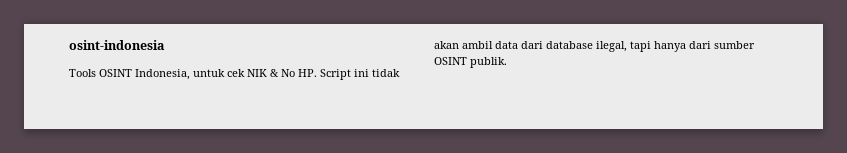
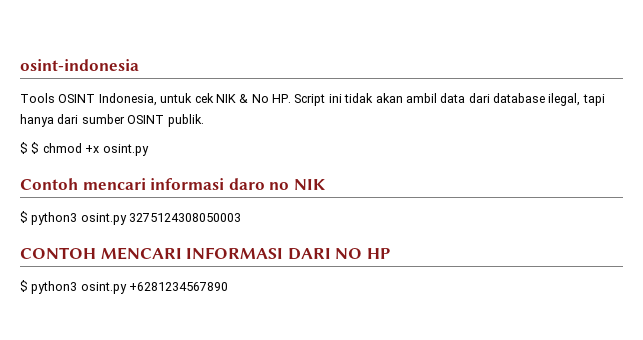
(507, 62) none -> [20,142,149,156] [20,178,326,190] [20,211,242,225] [20,247,390,260] [20,280,229,294] // $ $ chmod +x osint.py // Contoh mencari informasi daro no NIK // $ python3 osint.py 3275124308050003 // CONTOH MENCARI INFORMASI DARI NO HP // $ python3 osint.py +6281234567890

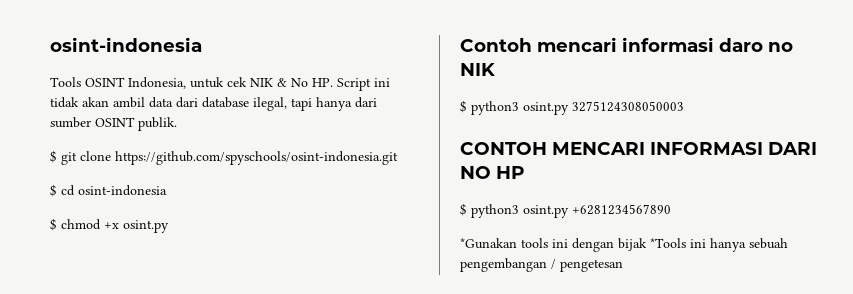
(28, 148) none -> [61,151,398,165] [50,184,167,197] git clone https://github.com/spyschools/osint-indonesia.git // $ cd osint-indonesia //
(229, 286) none -> [460,238,788,252] [460,258,623,272] // *Gunakan tools ini dengan bijak *Tools ini hanya sebuah pengembangan / pengetesan

